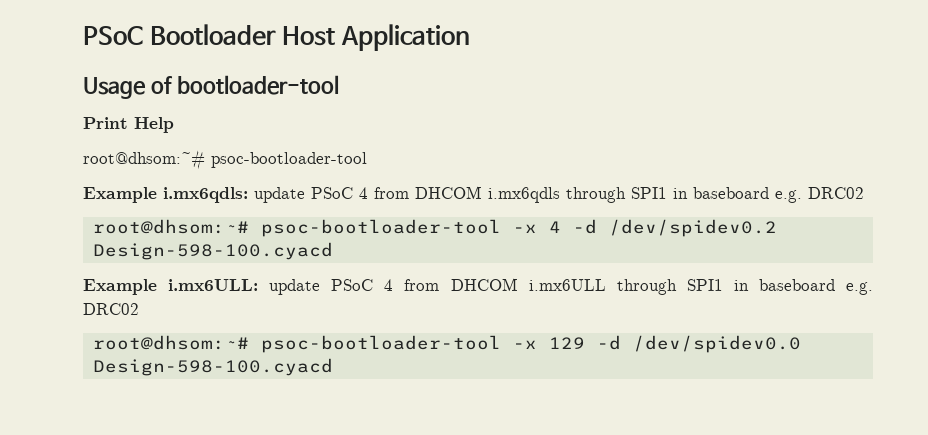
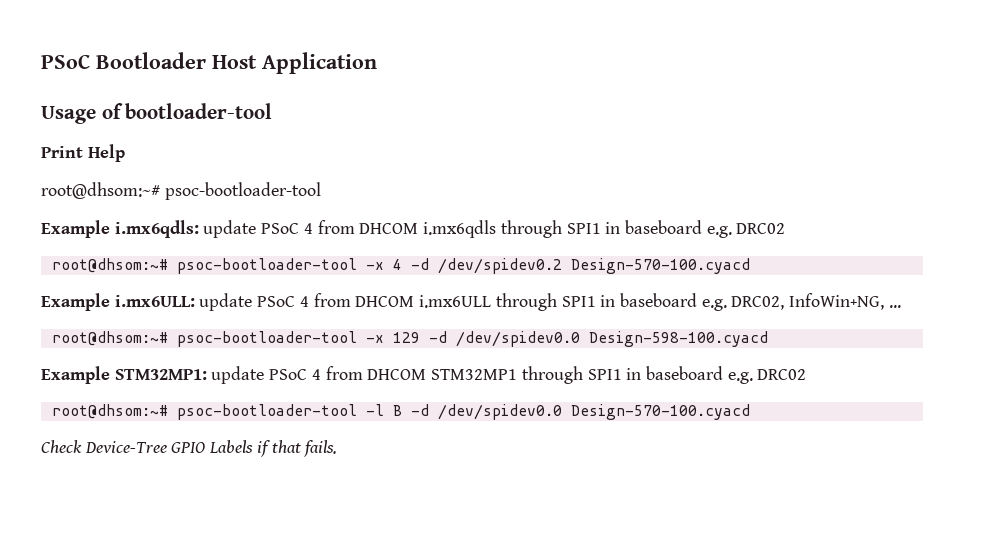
[92,242,333,260] Design-598-100.cyacd -> [570,258,750,274] Design-570-100.cyacd
[83,303,139,315] DRC02 -> [731,293,901,310] DRC02, InfoWin+NG, ...
(333, 367) none -> [41,366,807,384] [51,404,750,420] [41,440,338,457] // Example STM32MP1: update PSoC 4 from DHCOM STM32MP1 through SPI1 in baseboard e.g. DRC02 // root@dhsom:~# psoc-bootloader-tool -l B -d /dev/spidev0.0 Design-570-100.cyacd // Check Device-Tree GPIO Labels if that fails.

